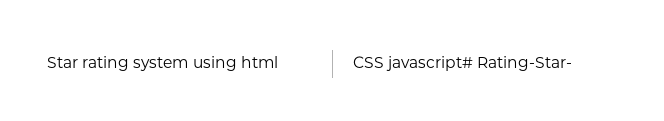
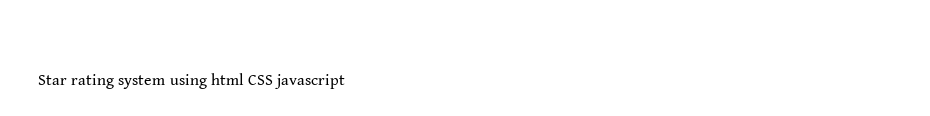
[386,56,573,71] javascript# Rating-Star- -> [275,74,346,89] javascript

